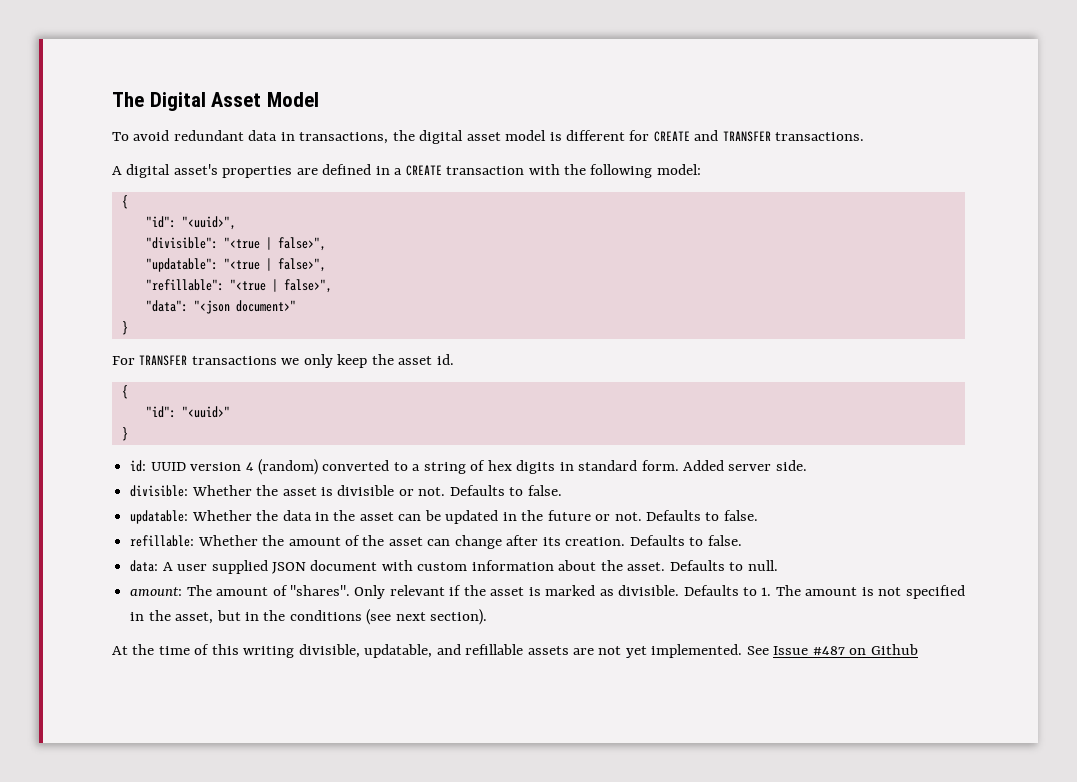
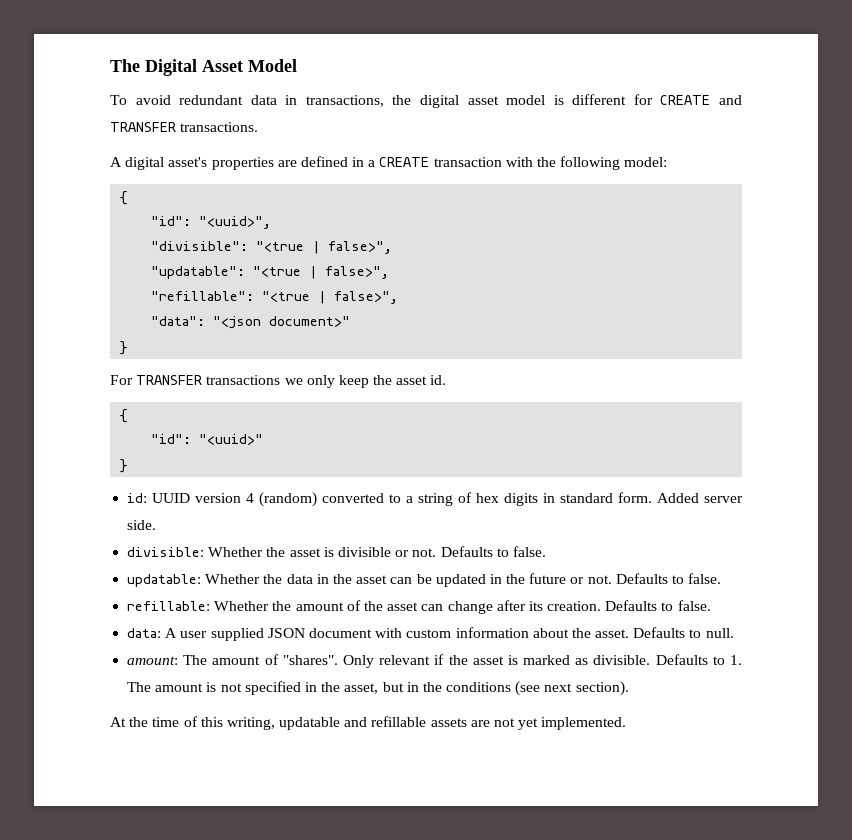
[243,644,433,658] writing divisible, updatable, -> [226,717,341,730] writing, updatable
[746,644,918,655] See Issue #487 on Github -> (627, 723) none

